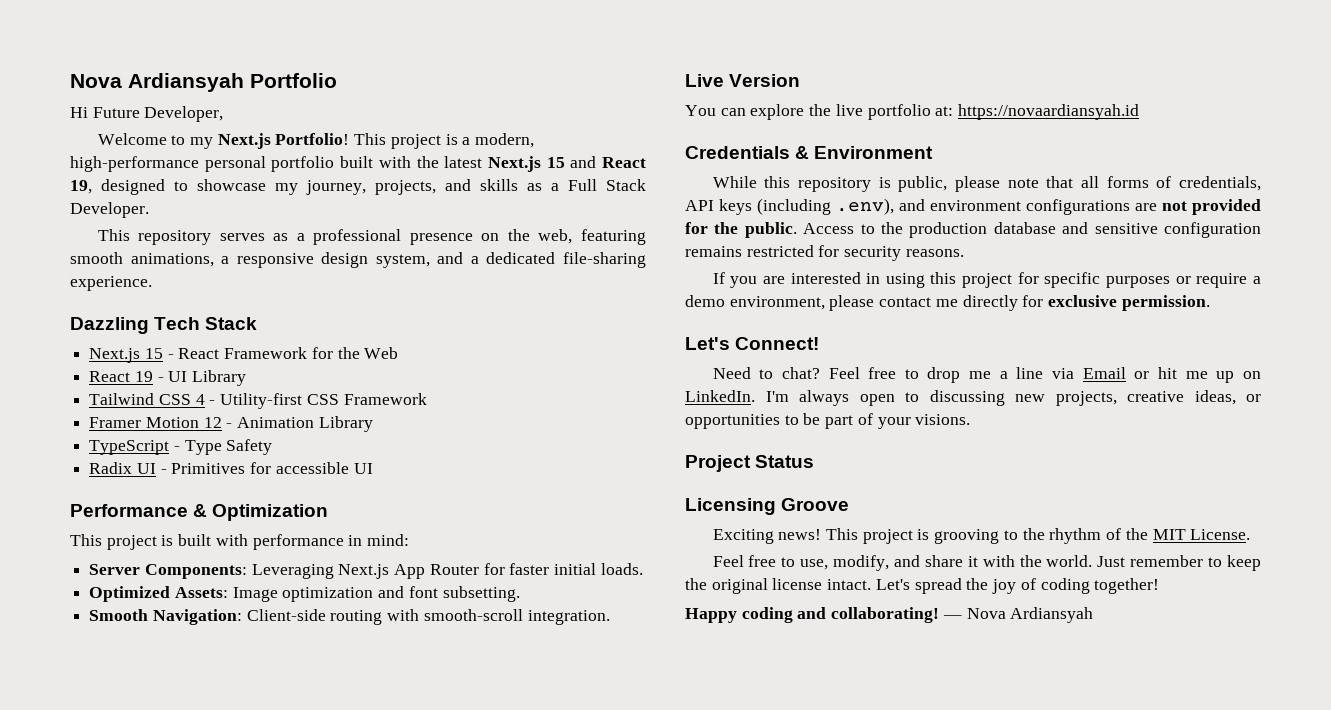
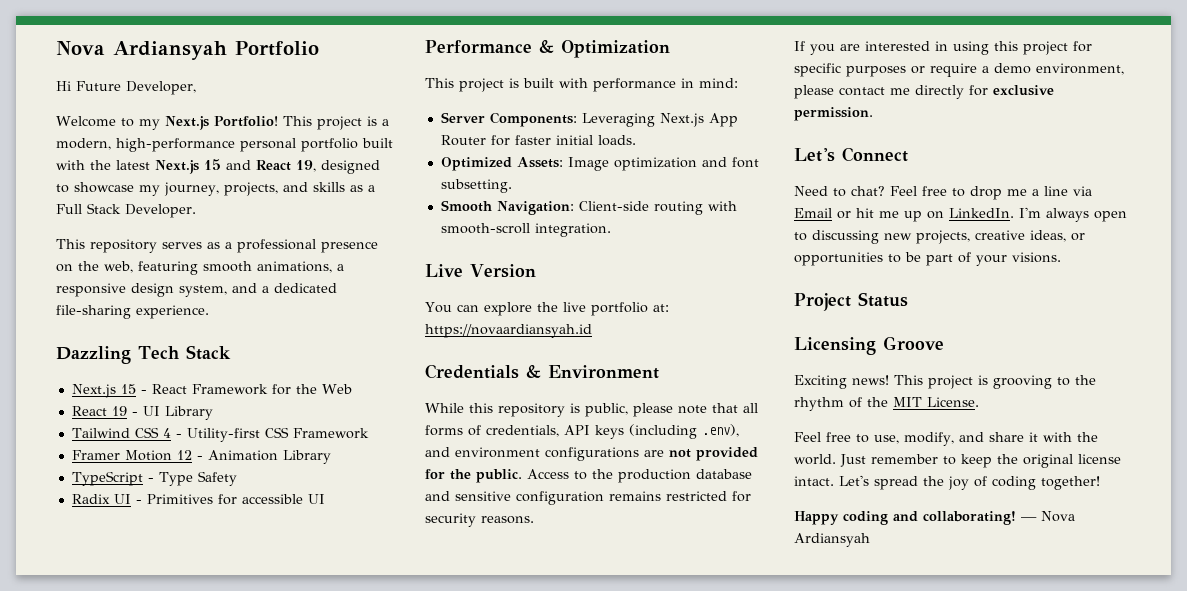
[735,337,820,350] Connect! -> [842,147,908,162] Connect

